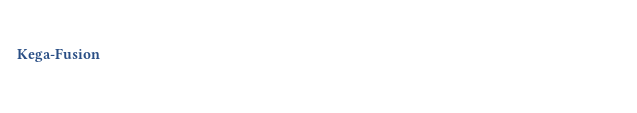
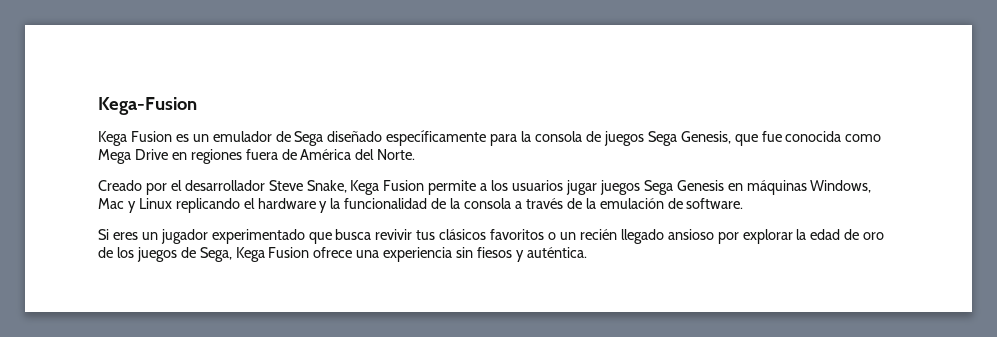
(100, 55) none -> [98,130,882,146] [98,149,416,164] [98,180,872,195] [98,198,744,213] [98,229,885,244] [98,247,587,262] // Kega Fusion es un emulador de Sega diseñado específicamente para la consola de juegos Sega Genesis, que fue conocida como Mega Drive en regiones fuera de América del Norte. // Creado por el desarrollador Steve Snake, Kega Fusion permite a los usuarios jugar juegos Sega Genesis en máquinas Windows, Mac y Linux replicando el hardware y la funcionalidad de la consola a través de la emulación de software. // Si eres un jugador experimentado que busca revivir tus clásicos favoritos o un recién llegado ansioso por explorar la edad de oro de los juegos de Sega, Kega Fusion ofrece una experiencia sin fiesos y auténtica.

